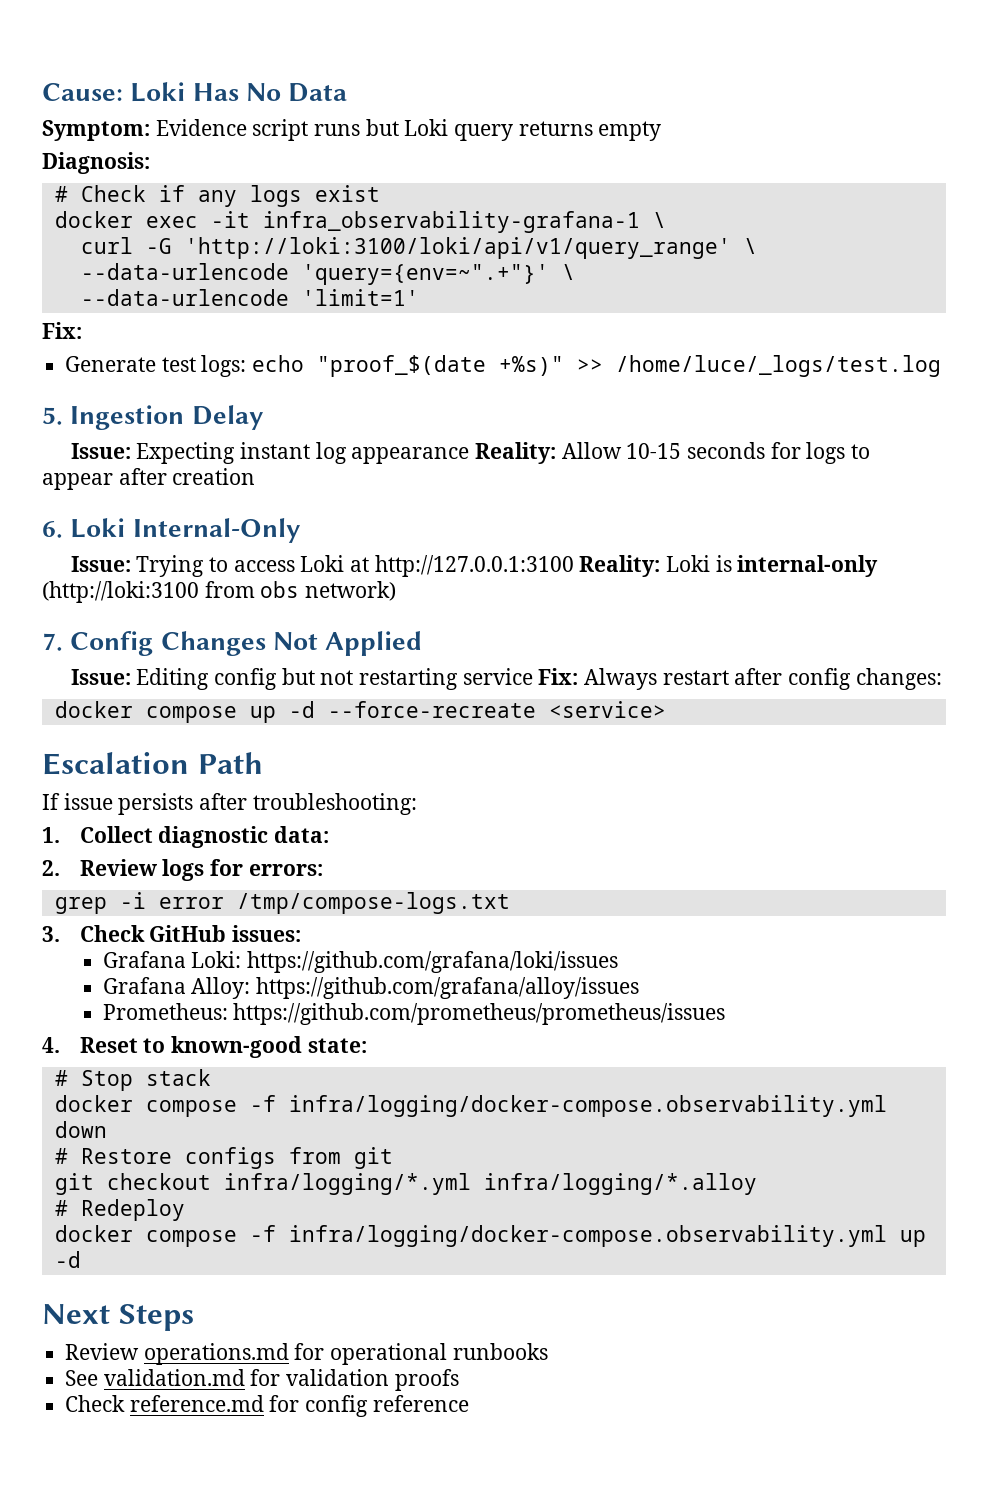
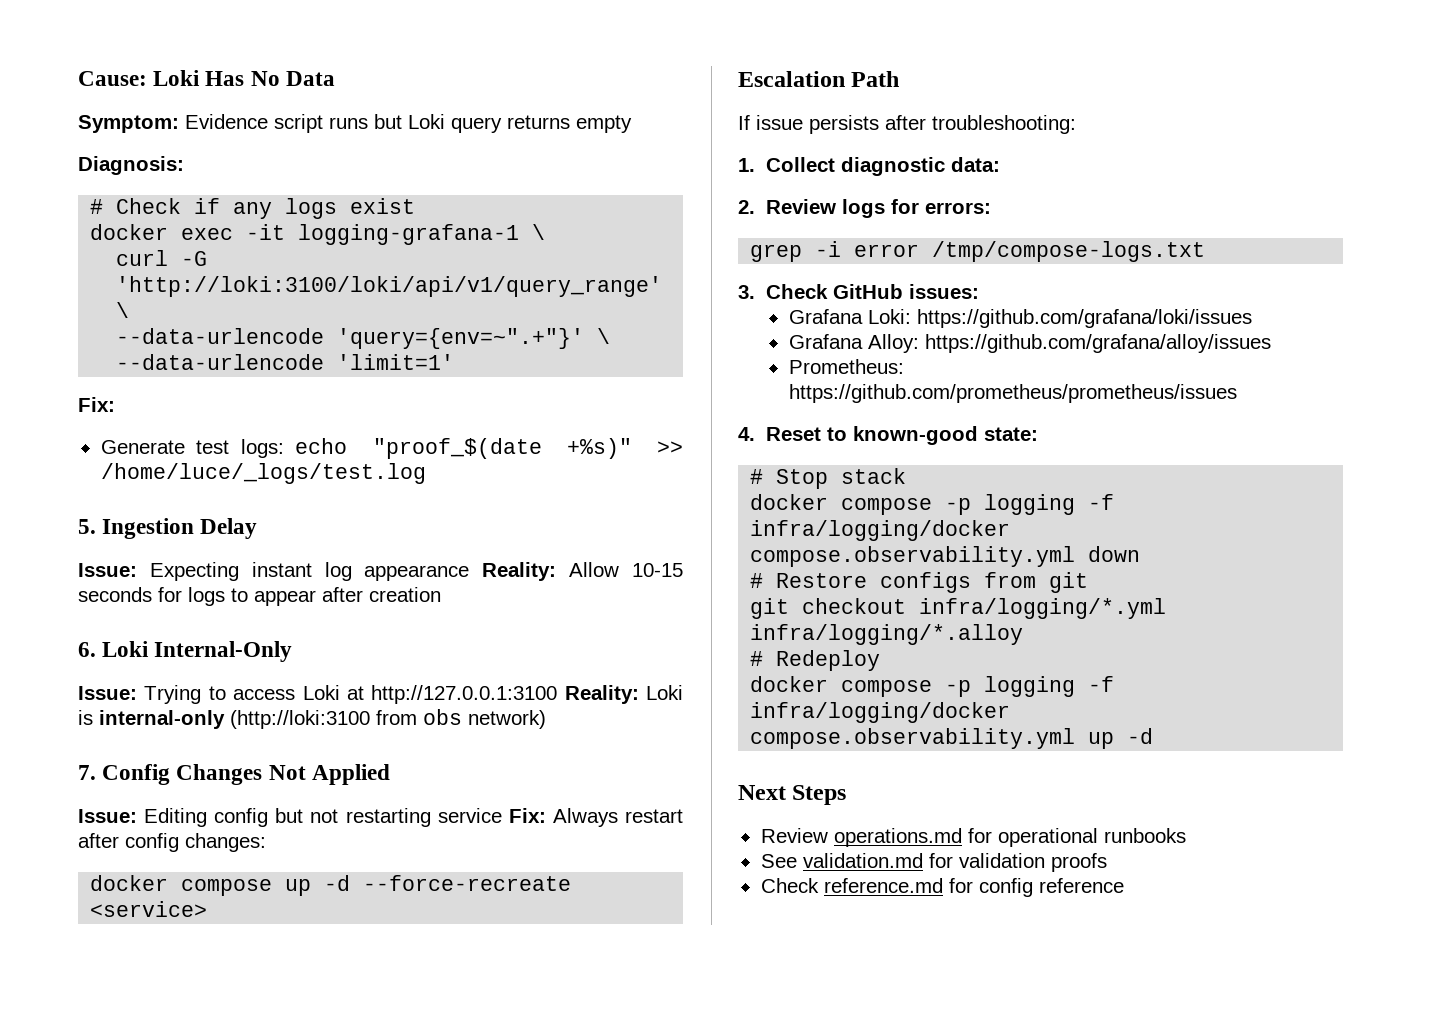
[262,211,640,233] infra_observability-grafana-1 -> [298,224,520,245] logging-grafana-1
[249,1095,887,1117] -f infra/logging/docker-compose.observability.yml -> [945,494,1115,515] [750,520,1011,541] [750,546,1076,567] -p logging -f infra/logging/docker compose.observability.yml
[249,1225,887,1247] -f infra/logging/docker-compose.observability.yml -> [945,676,1115,697] [750,702,1011,723] [750,728,1076,749] -p logging -f infra/logging/docker compose.observability.yml

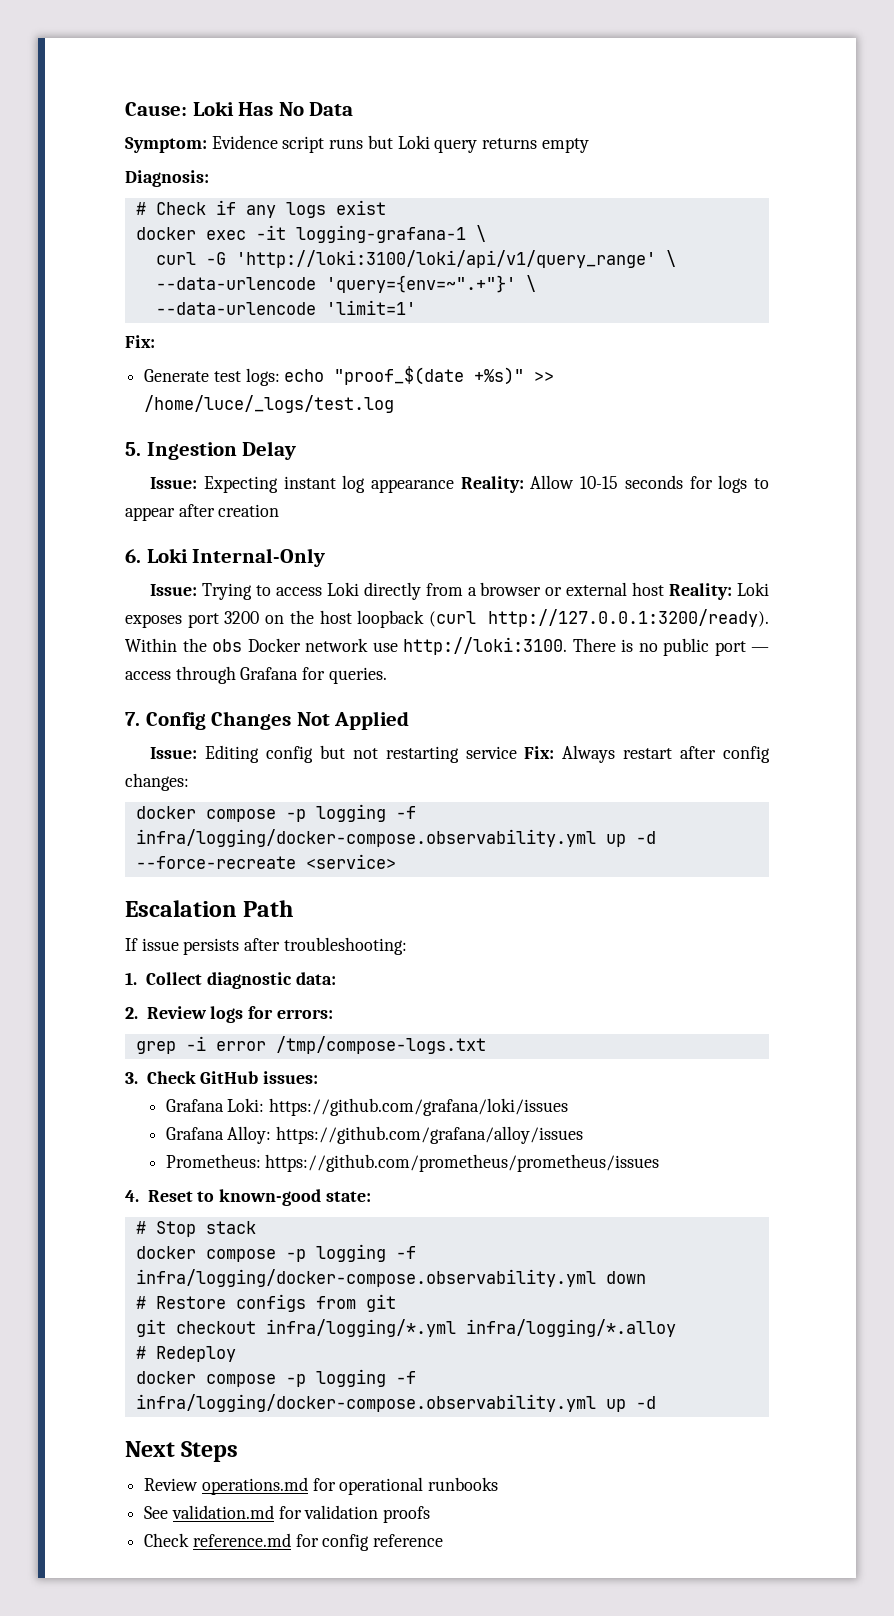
[346,685,683,704] [78,709,546,729] at http://127.0.0.1:3100 Reality: Loki is internal-only (http://loki:3100 from obs network) -> [363,582,769,600] [125,609,769,628] [125,637,769,656] [125,666,387,684] directly from a browser or external host Reality: Loki exposes port 3200 on the host loopback (curl http://127.0.0.1:3200/ready). Within the obs Docker network use http://loki:3100. There is no public port — access through Grafana for queries.
(273, 887) none -> [285,804,416,822] [135,829,596,847] -p logging -f infra/logging/docker-compose.observability.yml
[750,520,1011,541] [750,546,1076,567] infra/logging/docker compose.observability.yml -> [135,1269,596,1287] infra/logging/docker-compose.observability.yml
[750,702,1011,723] [750,728,1076,749] infra/logging/docker compose.observability.yml -> [135,1394,596,1412] infra/logging/docker-compose.observability.yml

